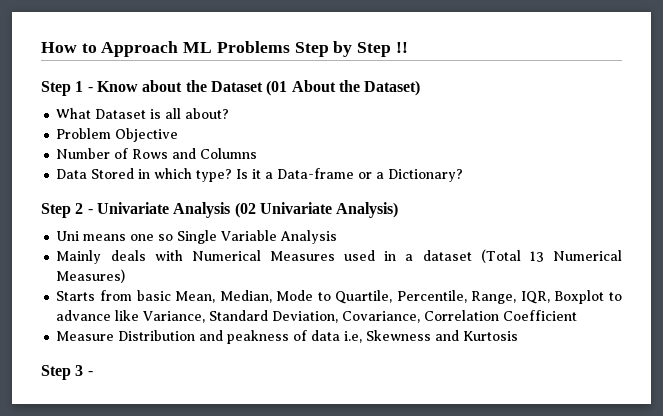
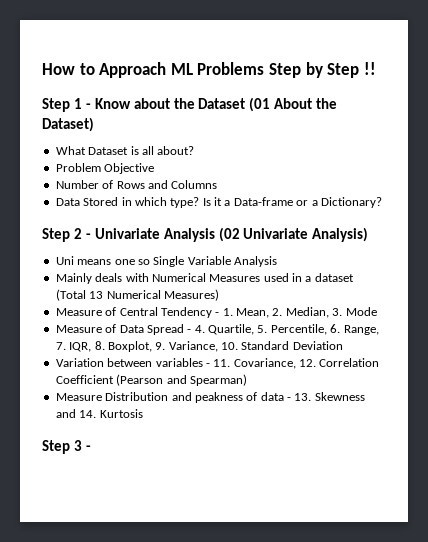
[56,290,622,304] [56,310,421,323] Starts from basic Mean, Median, Mode to Quartile, Percentile, Range, IQR, Boxplot to advance like Variance, Standard Deviation, Covariance, -> [55,307,377,318] [55,324,379,335] [55,341,343,352] [55,358,316,369] Measure of Central Tendency - 1. Mean, 2. Median, 3. Mode // Measure of Data Spread - 4. Quartile, 5. Percentile, 6. Range, 7. IQR, 8. Boxplot, 9. Variance, 10. Standard Deviation // Variation between variables - 11. Covariance, 12.
(578, 315) none -> [116,374,247,386] (Pearson and Spearman)
[344,331,363,343] i.e, -> [287,393,312,401] - 13.
(460, 335) none -> [79,410,97,418] 14.

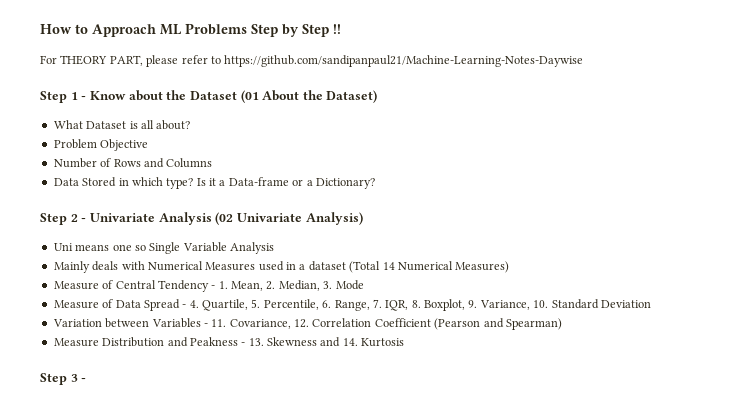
(376, 68) none -> [40,55,584,67] // For THEORY PART, please refer to https://github.com/sandipanpaul21/Machine-Learning-Notes-Daywise
[89,291,104,299] 13 -> [382,262,395,270] 14
[155,358,203,367] variables -> [151,318,201,328] Variables
[194,392,284,403] peakness of data -> [189,337,238,346] Peakness

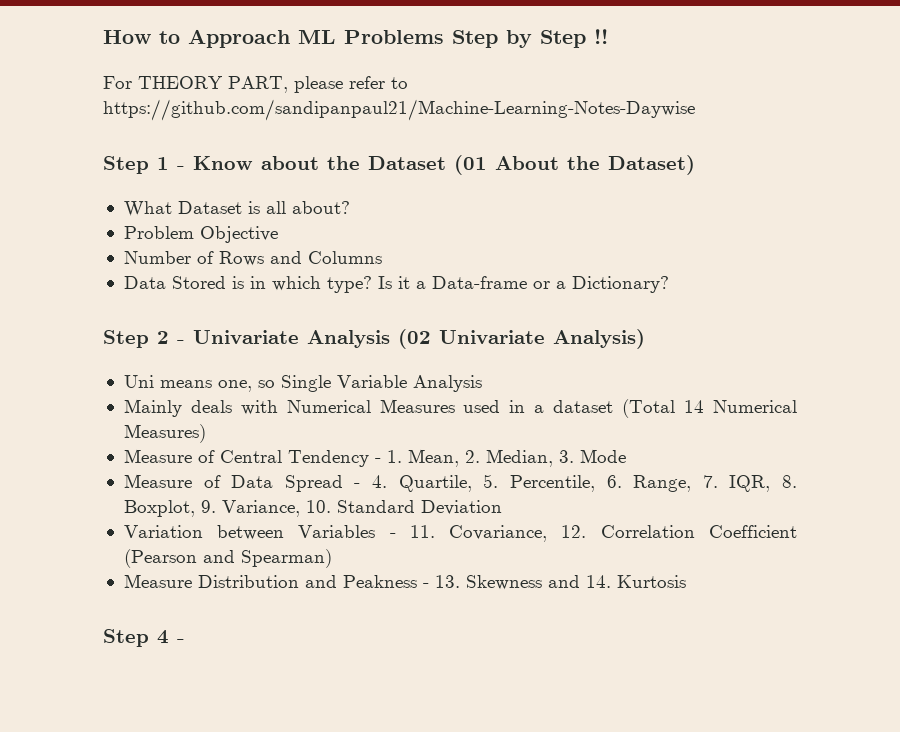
(117, 182) none -> [231,276,244,289] is
[112,244,132,251] one -> [217,380,252,392] one,
[70,374,78,382] 3 -> [157,630,169,644] 4

